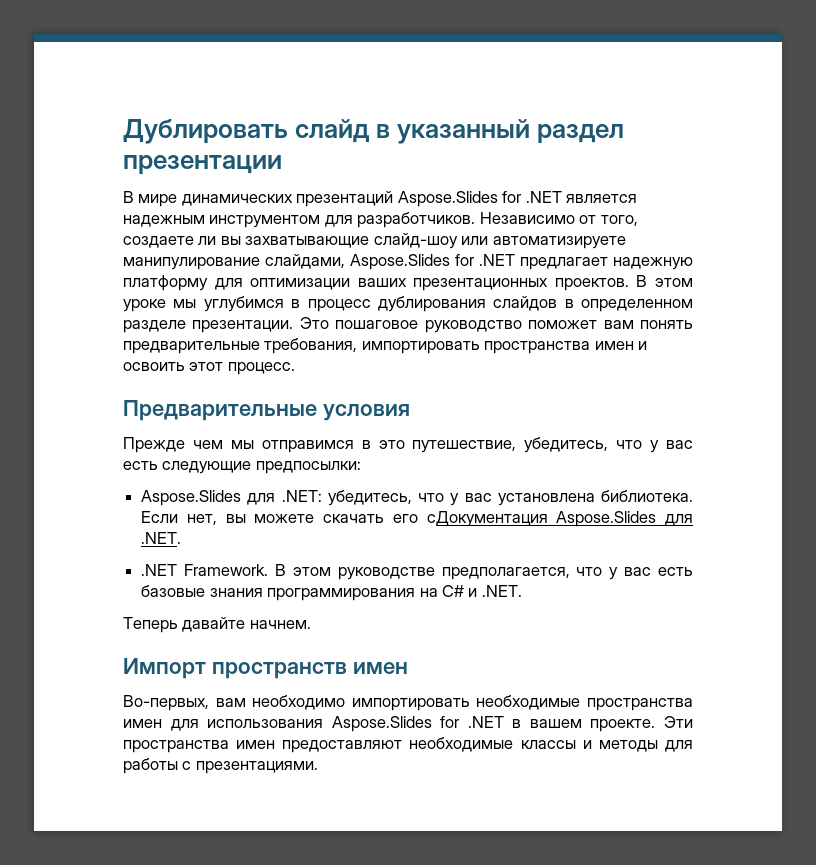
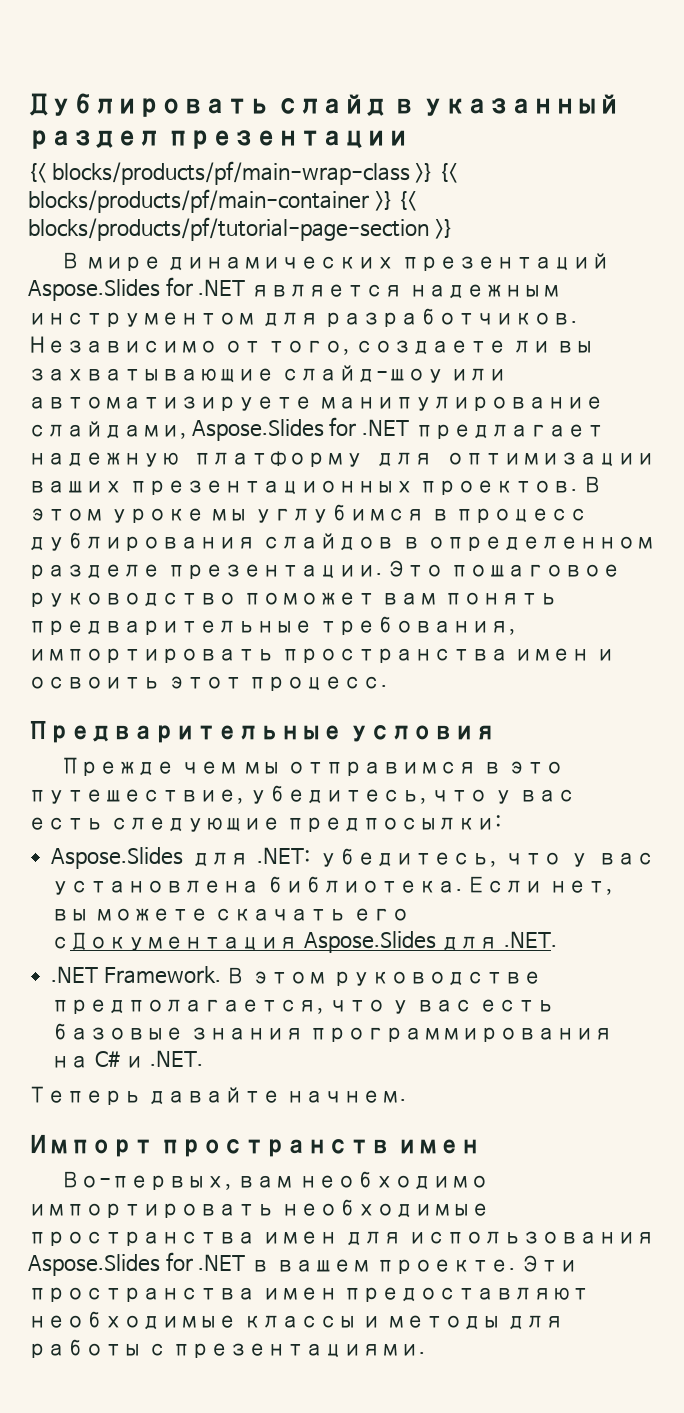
(282, 165) none -> [28,161,457,185] [28,189,417,213] [28,217,453,241] // {< blocks/products/pf/main-wrap-class >} {< blocks/products/pf/main-container >} {< blocks/products/pf/tutorial-page-section >}

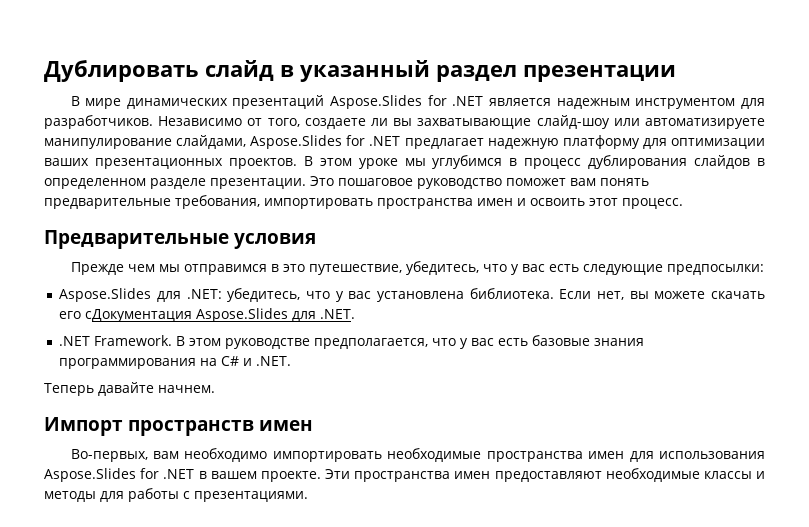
[28,161,457,185] [28,189,417,213] [28,217,453,241] // {< blocks/products/pf/main-wrap-class >} {< blocks/products/pf/main-container >} {< blocks/products/pf/tutorial-page-section >} -> (676, 73) none

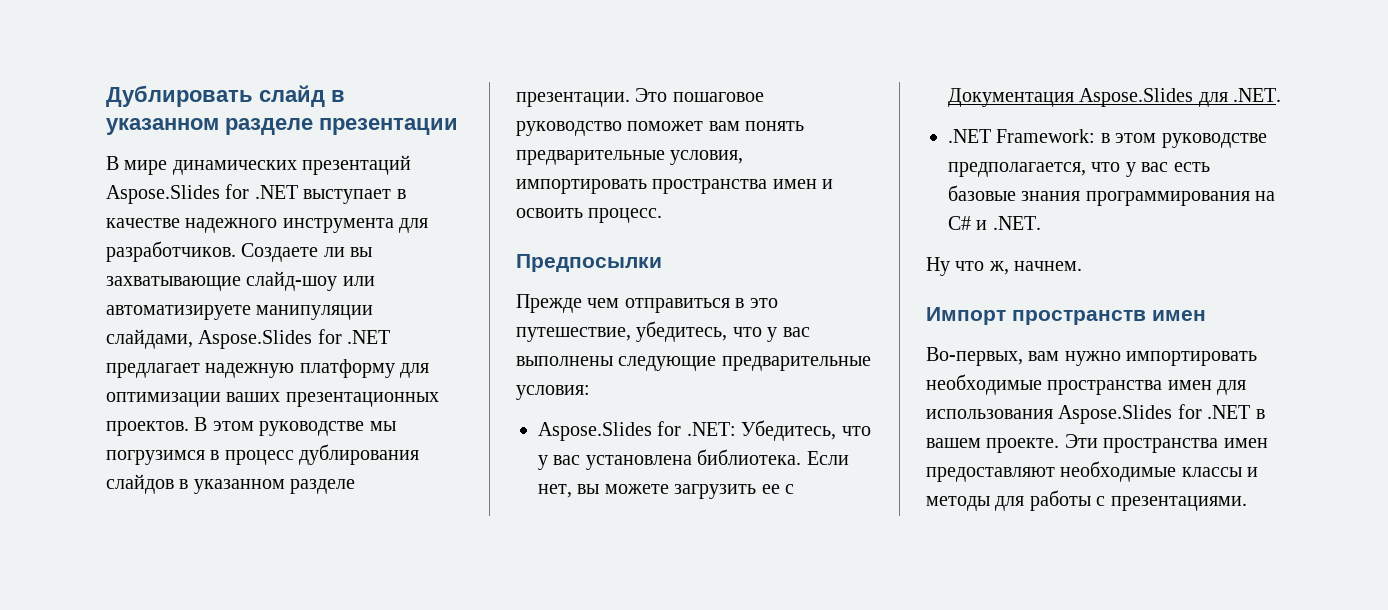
[300,60,517,82] указанный раздел -> [106,118,313,135] указанном разделе
[489,98,765,109] [44,115,366,129] является надежным инструментом для разработчиков. Независимо от того, создаете -> [303,189,406,204] [106,218,429,233] [106,241,319,262] выступает в качестве надежного инструмента для разработчиков. Создаете
[44,138,172,149] манипулирование -> [256,305,374,320] манипуляции
[358,155,503,169] уроке мы углубимся -> [259,421,396,436] [106,450,205,465] руководстве мы погрузимся
[44,178,146,189] определенном -> [193,479,285,494] указанном
[175,195,260,209] требования, -> [670,150,744,165] условия,
[589,198,618,206] этот -> (583, 213) none
[44,230,317,249] Предварительные условия -> [516,254,662,272] Предпосылки
[158,264,267,275] мы отправимся -> [624,298,730,313] отправиться
[548,264,764,275] [59,288,301,302] есть следующие предпосылки: // Aspose.Slides для .NET: убедитесь, -> [516,356,871,371] [516,385,590,400] [538,420,837,441] выполнены следующие предварительные условия: // Aspose.Slides for .NET: Убедитесь,
[711,291,766,299] [59,309,193,322] скачать его сДокументация -> [674,484,794,499] [948,88,1074,107] загрузить ее с Документация
[94,335,186,346] Framework. В -> [996,129,1110,143] Framework: в
[44,382,154,396] Теперь давайте -> [926,257,1009,276] Ну что ж,
[184,448,268,462] необходимо -> [1064,351,1121,366] нужно

